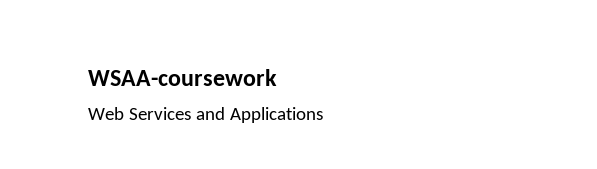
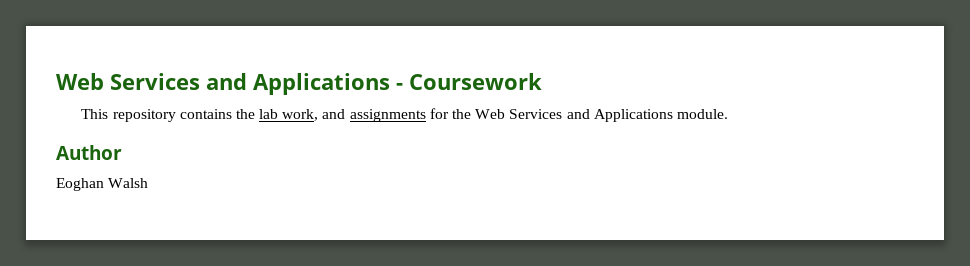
[88,69,277,86] [88,107,323,123] WSAA-coursework // Web Services and Applications -> [56,73,542,95] [81,108,728,122] [56,145,122,160] [56,178,149,191] Web Services and Applications - Coursework // This repository contains the lab work, and assignments for the Web Services and Applications module. // Author // Eoghan Walsh

